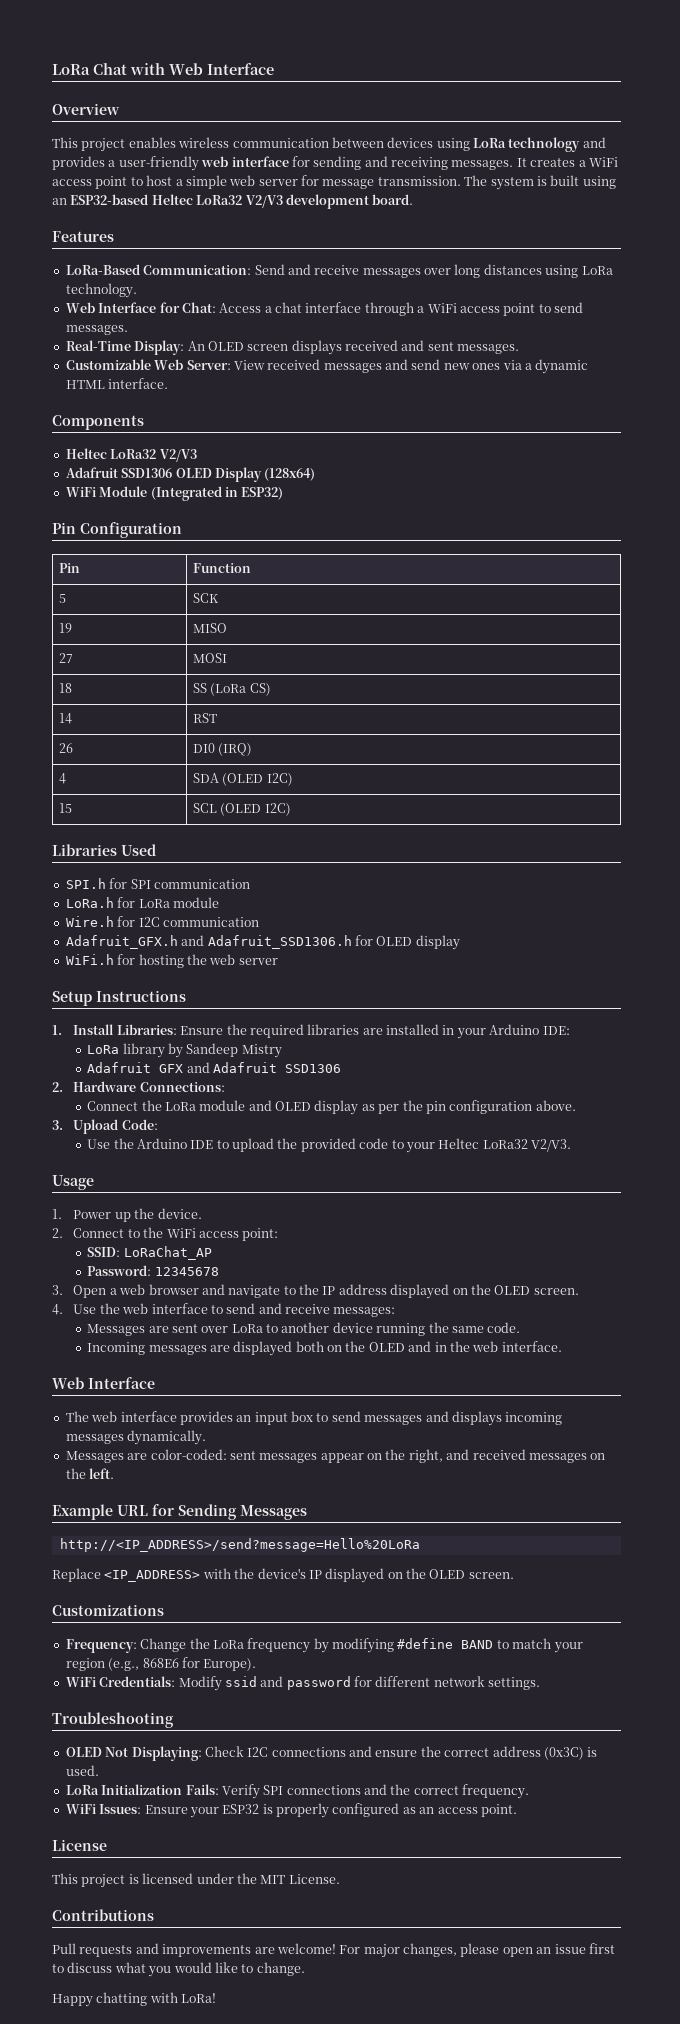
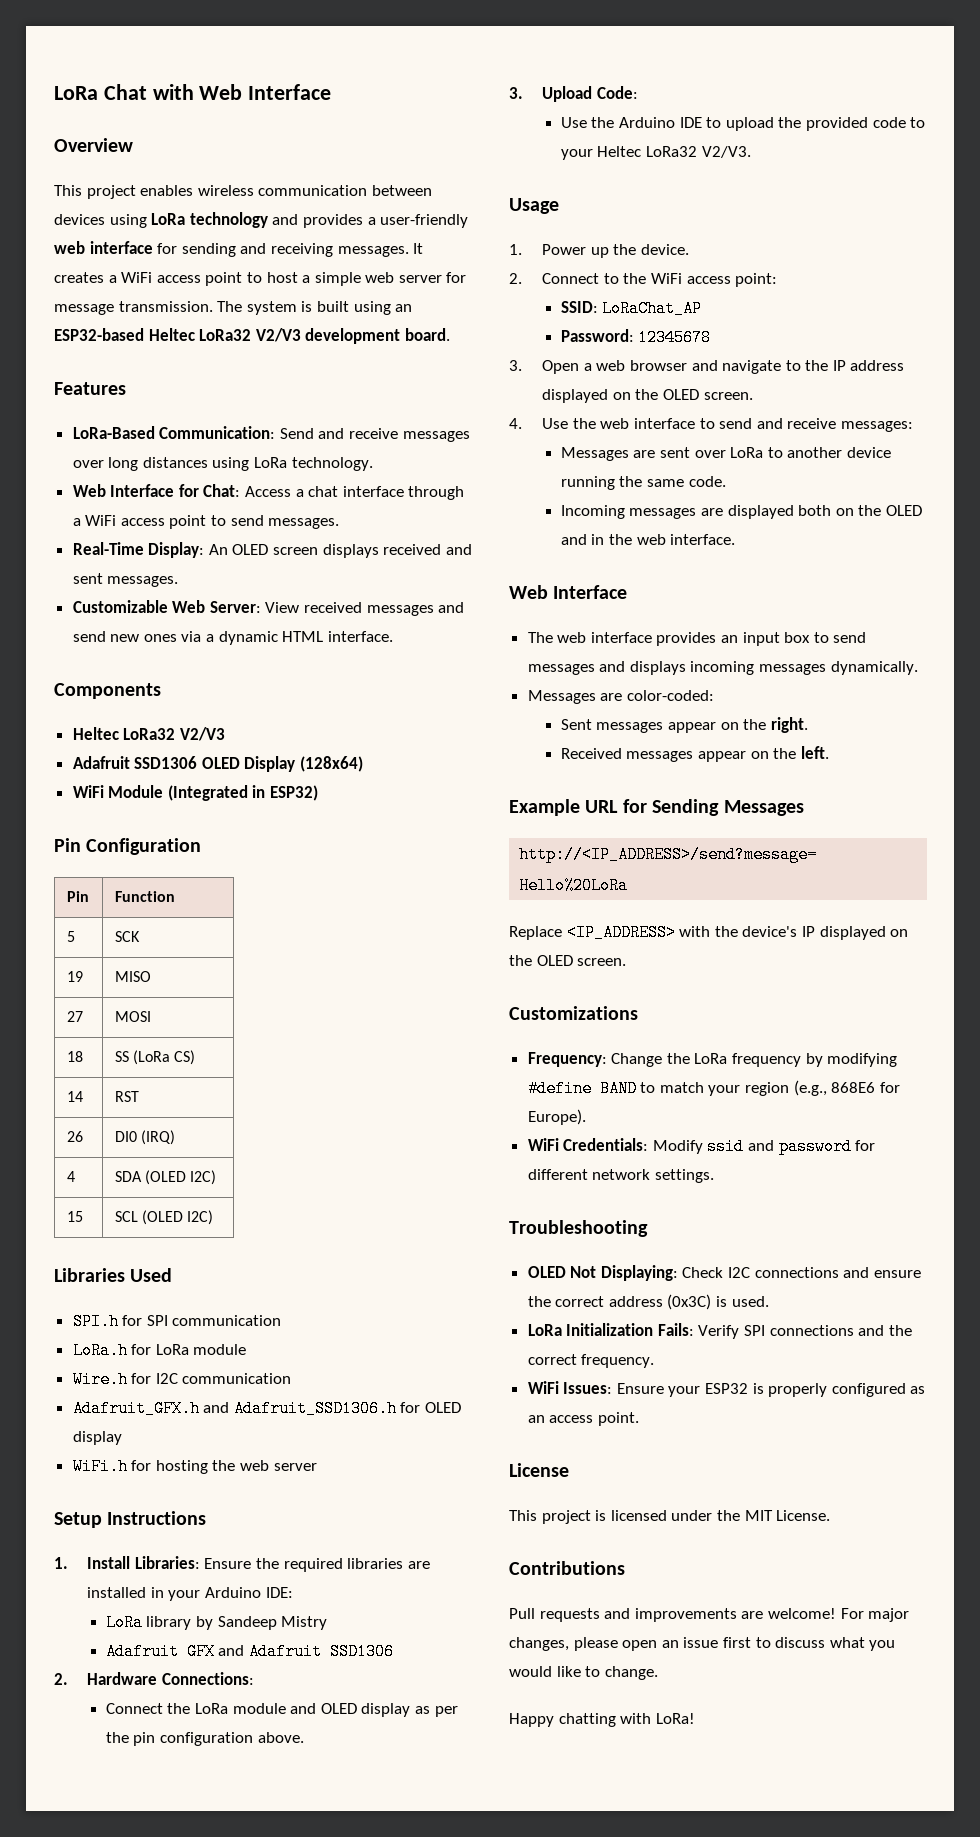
[229,1449,587,1463] sent messages appear on the right, and received messages -> [560,717,808,733] [560,748,747,762] // Sent messages appear on the right. // Received messages appear

